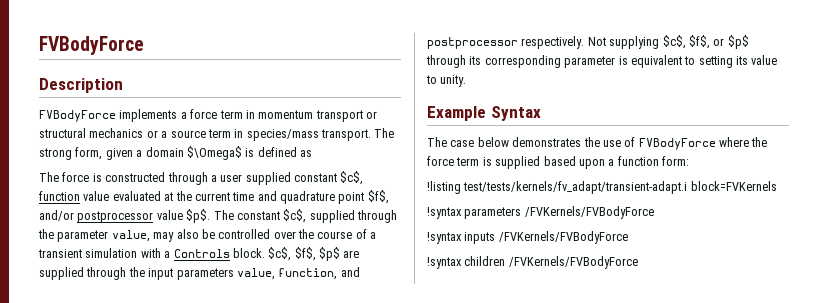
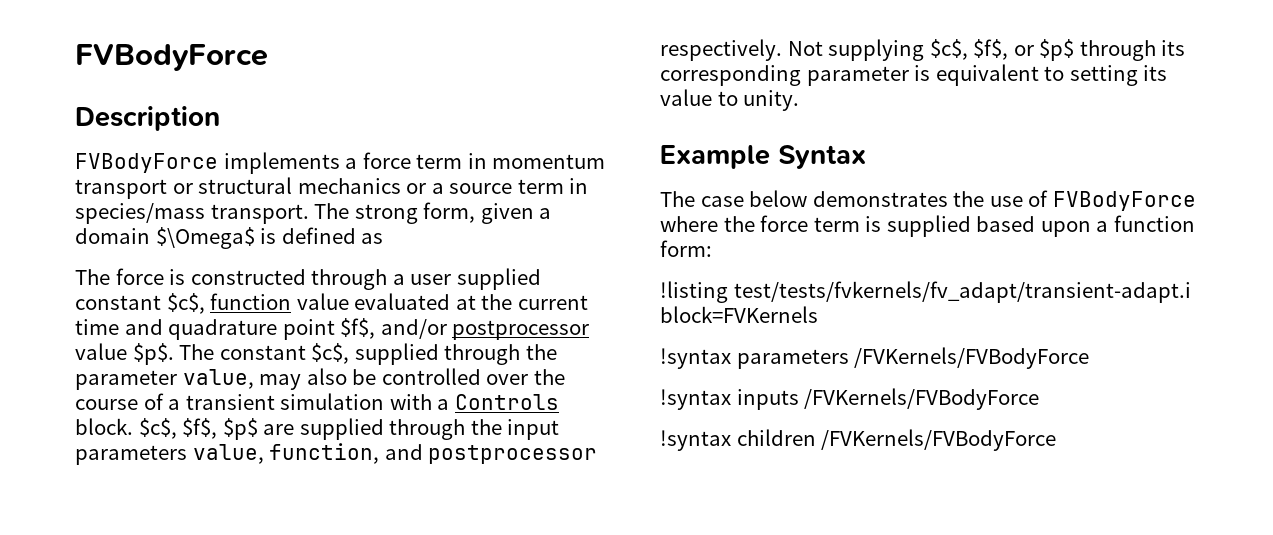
[463,181,688,194] test/tests/kernels/fv_adapt/transient-adapt.i -> [733,281,1191,303] test/tests/fvkernels/fv_adapt/transient-adapt.i

